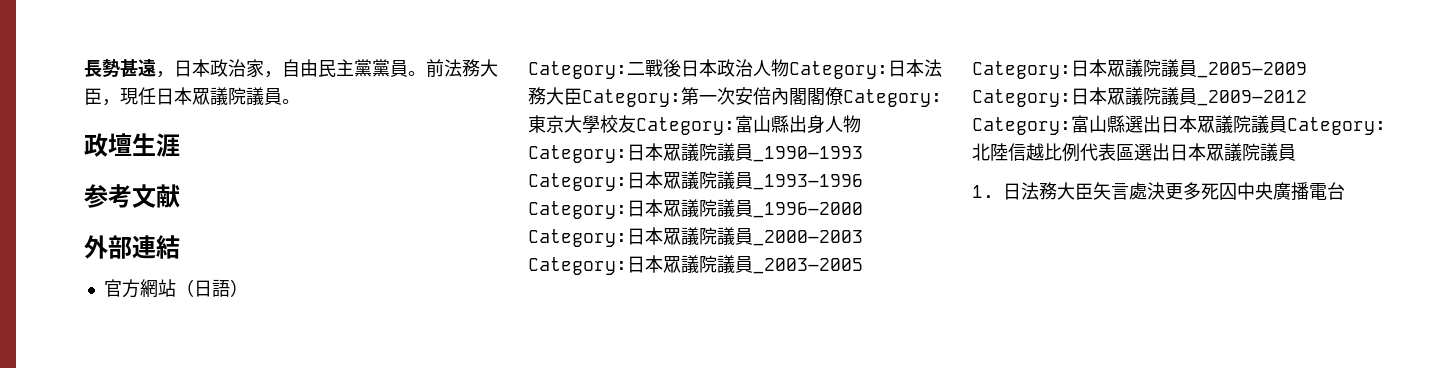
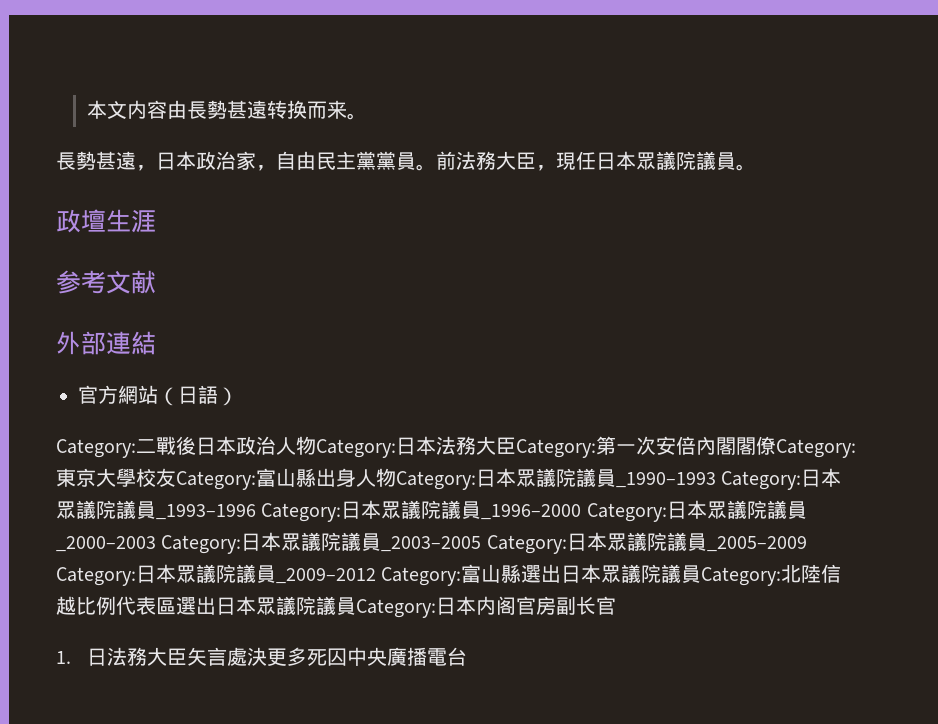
(84, 68) none -> [86,100,367,120] 本文内容由長勢甚遠转换而来。 //
(1296, 152) none -> [356,596,616,618] Category:日本内阁官房副长官

